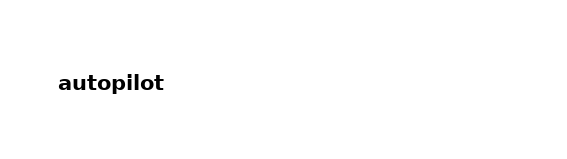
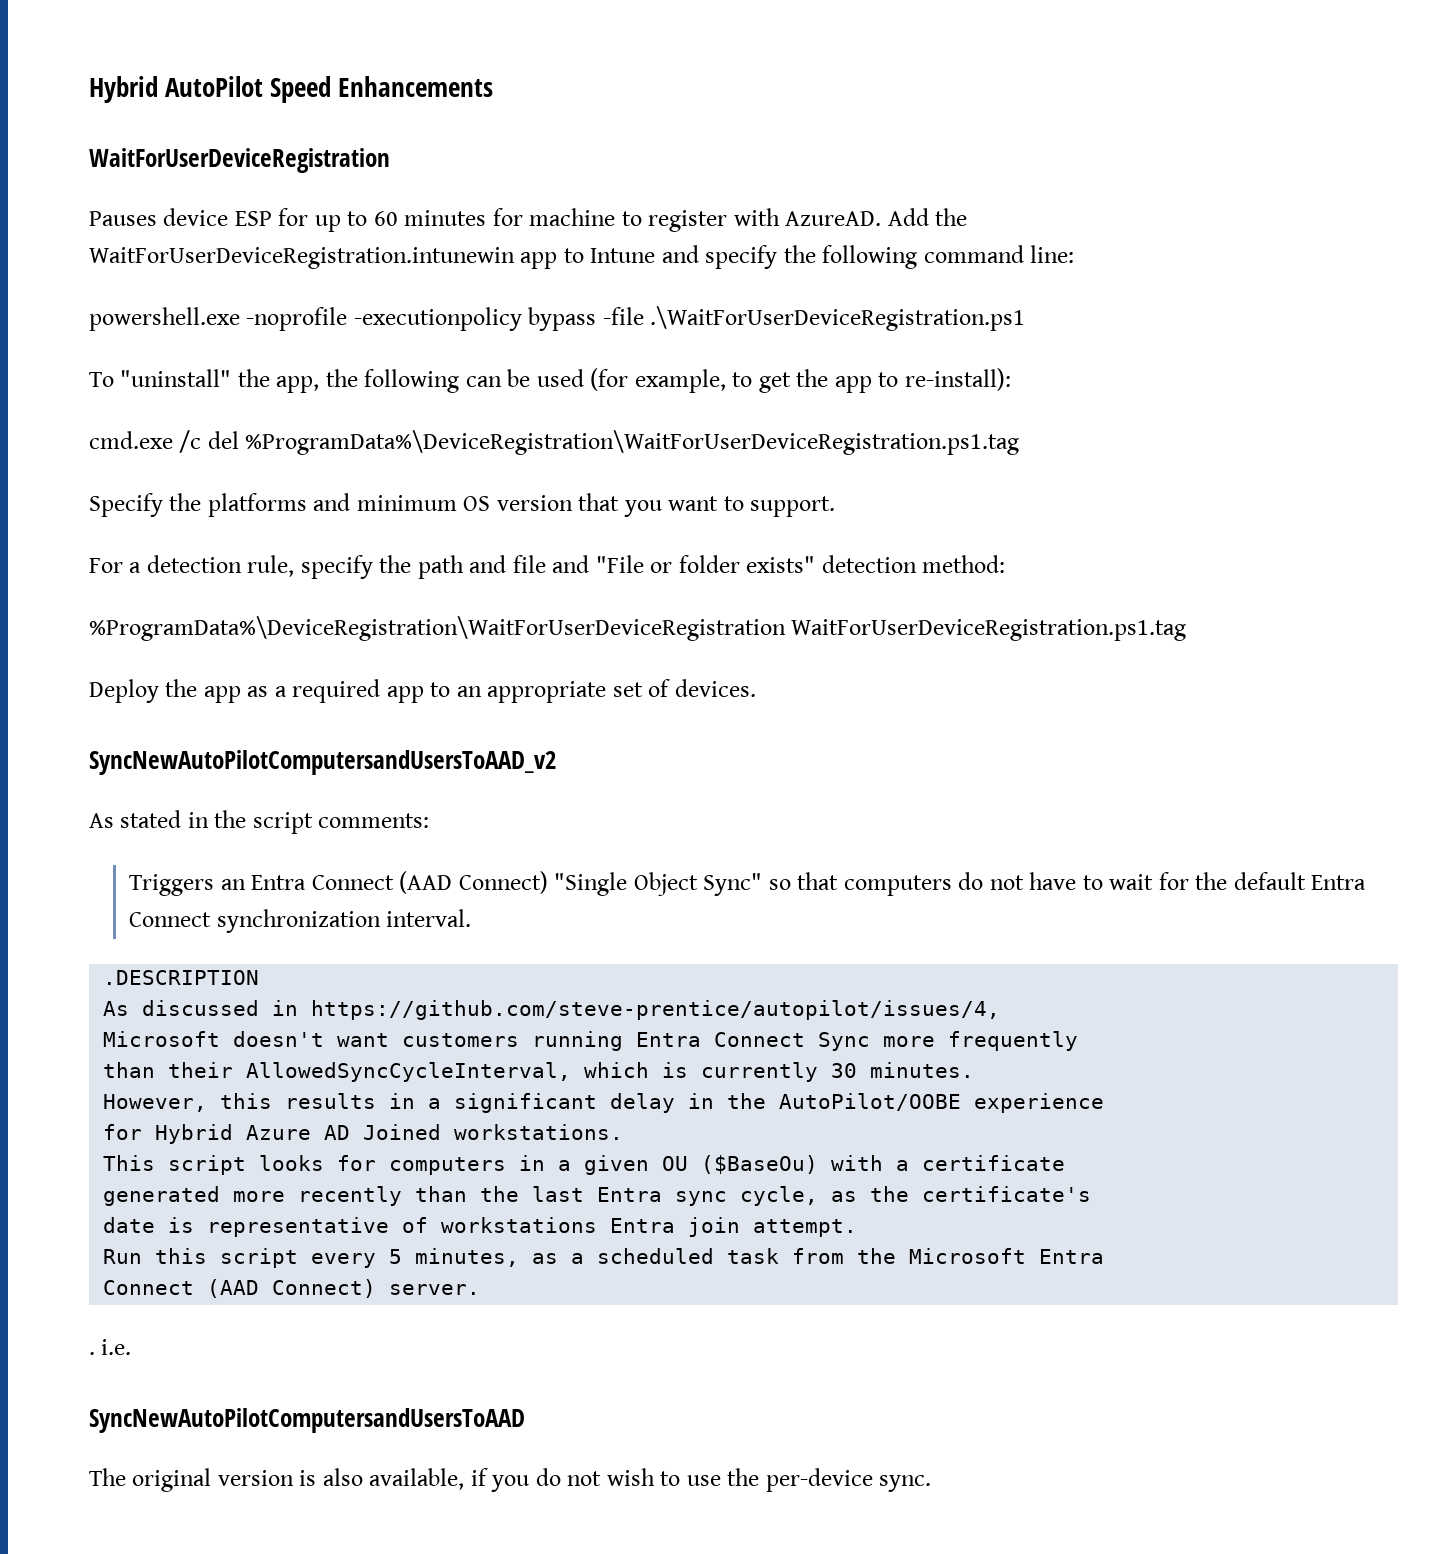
[58,74,164,94] autopilot -> [89,76,494,103] [89,148,390,173] [89,208,968,232] [89,245,1075,269] [89,306,1026,331] [89,368,1011,393] [89,430,1020,455] [89,493,836,517] [89,555,1006,579] [89,616,1187,641] [89,679,756,703] [89,750,557,775] [89,810,430,834] [129,871,1367,896] [129,909,472,933] [103,970,260,985] [103,1000,1001,1020] [103,1031,1079,1051] [103,1062,975,1082] [103,1093,1105,1113] [103,1124,624,1144] [103,1155,1066,1175] [103,1186,1092,1206] [103,1217,858,1237] [103,1248,1105,1268] [103,1279,481,1298] [89,1339,132,1355] [89,1408,525,1433] [89,1468,932,1492] Hybrid AutoPilot Speed Enhancements // WaitForUserDeviceRegistration // Pauses device ESP for up to 60 minutes for machine to register with AzureAD. Add the WaitForUserDeviceRegistration.intunewin app to Intune and specify the following command line: // powershell.exe -noprofile -executionpolicy bypass -file .\WaitForUserDeviceRegistration.ps1 // To "uninstall" the app, the following can be used (for example, to get the app to re-install): // cmd.exe /c del %ProgramData%\DeviceRegistration\WaitForUserDeviceRegistration.ps1.tag // Specify the platforms and minimum OS version that you want to support. // For a detection rule, specify the path and file and "File or folder exists" detection method: // %ProgramData%\DeviceRegistration\WaitForUserDeviceRegistration WaitForUserDeviceRegistration.ps1.tag // Deploy the app as a required app to an appropriate set of devices. // SyncNewAutoPilotComputersandUsersToAAD_v2 // As stated in the script comments: // Triggers an Entra Connect (AAD Connect) "Single Object Sync" so that computers do not have to wait for the default Entra Connect synchronization interval. // .DESCRIPTION // As discussed in https://github.com/steve-prentice/autopilot/issues/4, // Microsoft doesn't want customers running Entra Connect Sync more frequently // than their AllowedSyncCycleInterval, which is currently 30 minutes. // However, this results in a significant delay in the AutoPilot/OOBE experience // for Hybrid Azure AD Joined workstations. // This script looks for computers in a given OU ($BaseOu) with a certificate // generated more recently than the last Entra sync cycle, as the certificate's // date is representative of workstations Entra join attempt. // Run this script every 5 minutes, as a scheduled task from the Microsoft Entra // Connect (AAD Connect) server. // . i.e. // SyncNewAutoPilotComputersandUsersToAAD // The original version is also available, if you do not wish to use the per-device sync.

